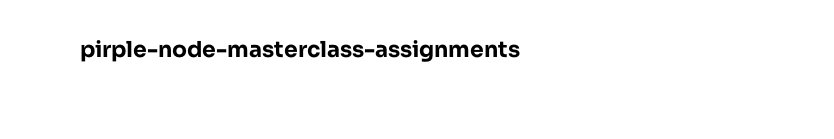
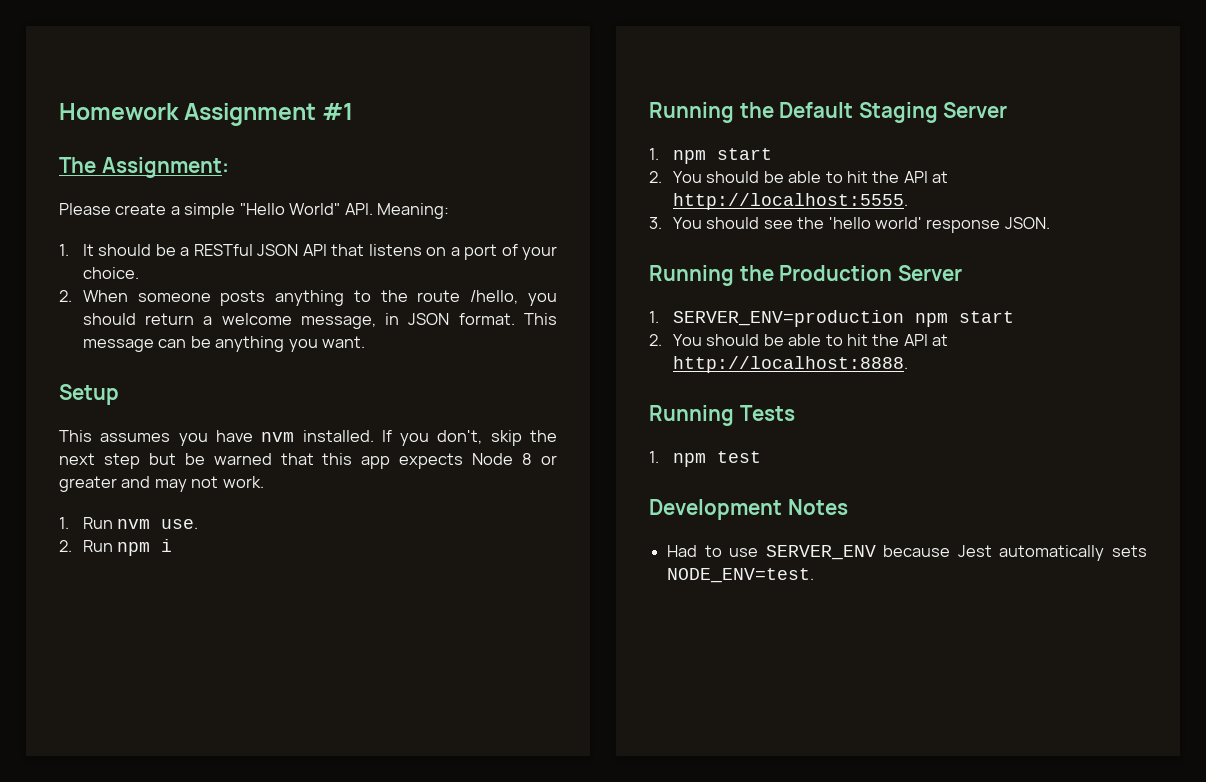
[80,40,520,62] pirple-node-masterclass-assignments -> [59,103,354,126] [59,157,229,178] [59,203,450,219] [59,244,557,260] [82,267,139,279] [59,290,557,306] [82,313,557,329] [82,336,366,352] [59,384,119,405] [59,430,557,446] [59,453,558,469] [59,476,264,492] [59,517,199,529] [59,539,173,556] [649,102,1008,123] [649,148,772,164] [649,171,949,183] [672,193,908,210] [649,217,1050,233] [649,265,962,286] [649,310,1014,327] [649,334,949,346] [672,356,908,373] [649,405,795,426] [649,451,761,467] [649,499,848,520] [667,545,1147,561] [667,568,815,583] Homework Assignment #1 // The Assignment: // Please create a simple "Hello World" API. Meaning: // 1. It should be a RESTful JSON API that listens on a port of your choice. // 2. When someone posts anything to the route /hello, you should return a welcome message, in JSON format. This message can be anything you want. // Setup // This assumes you have nvm installed. If you don't, skip the next step but be warned that this app expects Node 8 or greater and may not work. // 1. Run nvm use. // 2. Run npm i // Running the Default Staging Server // 1. npm start // 2. You should be able to hit the API at http://localhost:5555. // 3. You should see the 'hello world' response JSON. // Running the Production Server // 1. SERVER_ENV=production npm start // 2. You should be able to hit the API at http://localhost:8888. // Running Tests // 1. npm test // Development Notes // Had to use SERVER_ENV because Jest automatically sets NODE_ENV=test.

